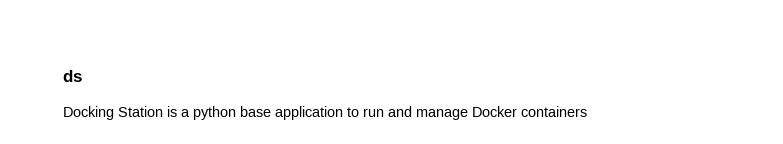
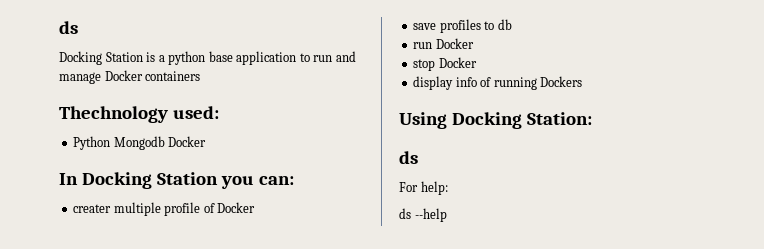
(587, 111) none -> [59,106,219,123] [73,136,207,150] [59,172,294,189] [73,202,256,216] [413,19,512,33] [413,38,474,49] [413,57,477,71] [413,76,583,90] [399,112,592,129] [399,151,418,164] [399,181,448,195] [399,208,447,222] // Thechnology used: // Python Mongodb Docker // In Docking Station you can: // creater multiple profile of Docker // save profiles to db // run Docker // stop Docker // display info of running Dockers // Using Docking Station: // ds // For help: // ds --help

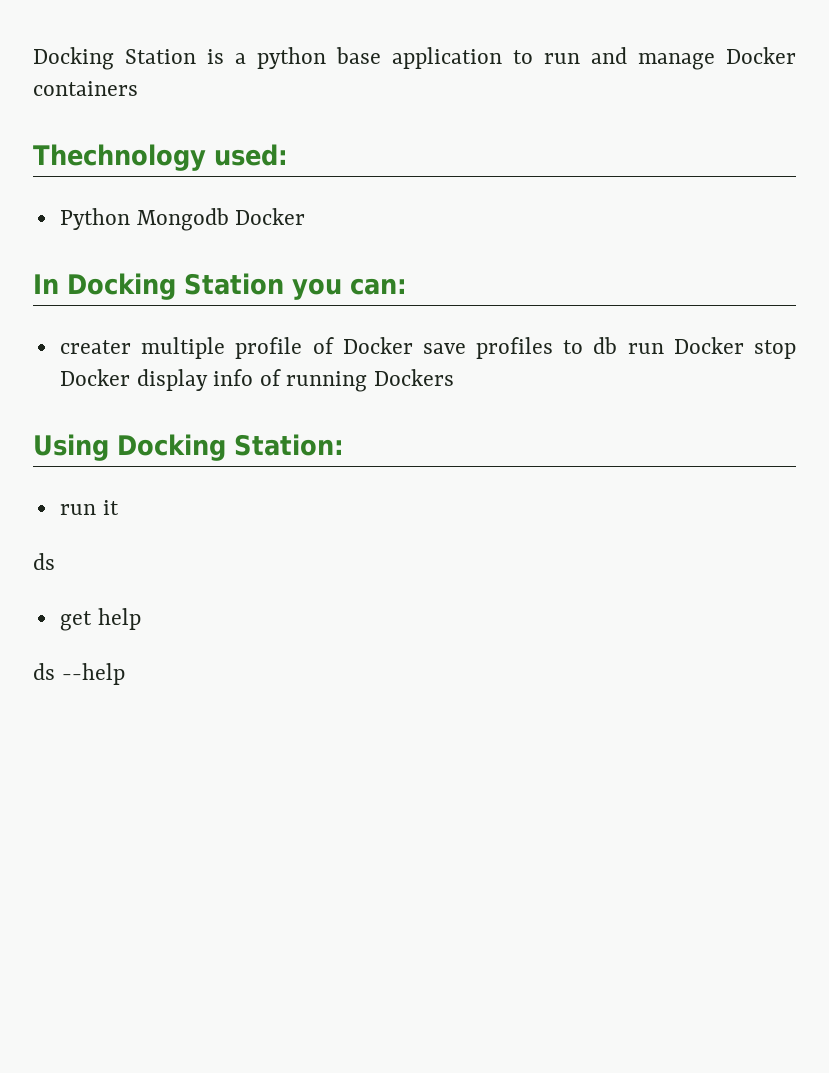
[59,21,78,34] ds // -> (33, 58) none
(256, 207) // -> (413, 345) none
(512, 24) // -> (618, 345) none
(474, 43) // -> (744, 345) none
(477, 62) // -> (130, 377) none
[399,151,418,164] [399,181,448,195] // ds // For help: -> [59,500,119,515] [33,553,55,570] [59,608,141,631] // run it // ds // get help

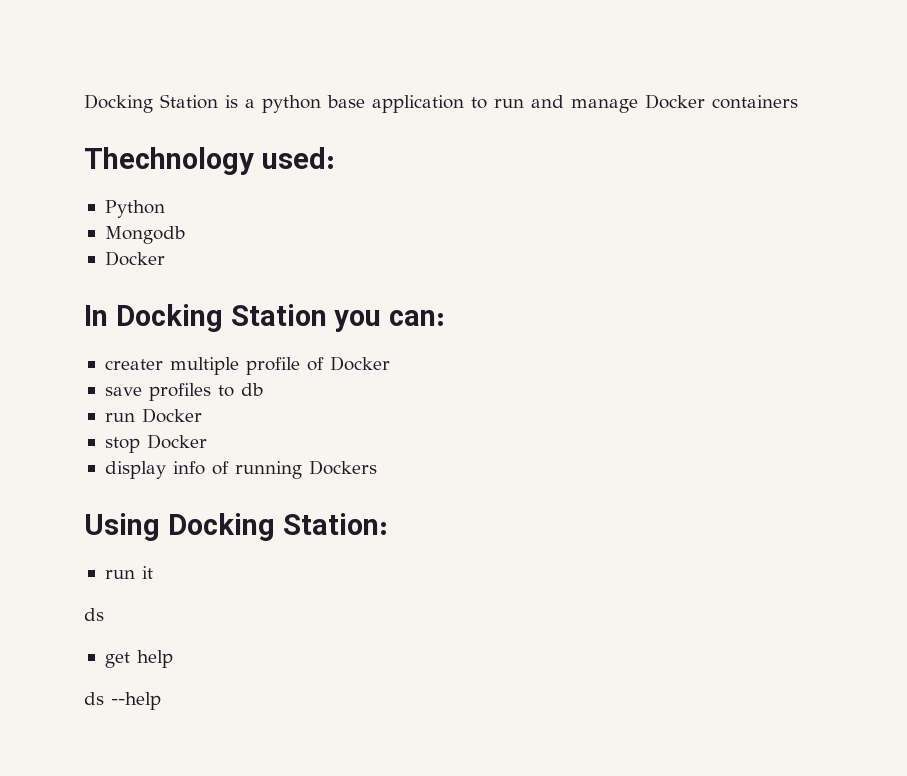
(130, 219) none -> (165, 209) //
(229, 219) none -> (185, 235) //
(413, 345) none -> (390, 363) //
(618, 345) none -> (263, 389) //
(744, 345) none -> (202, 415) //
(130, 377) none -> (207, 441) //

